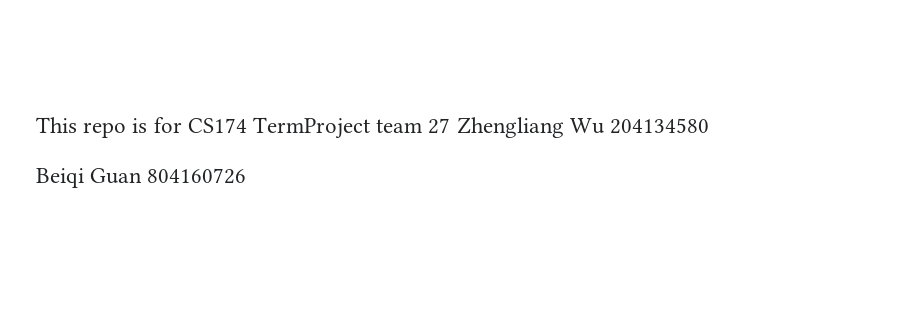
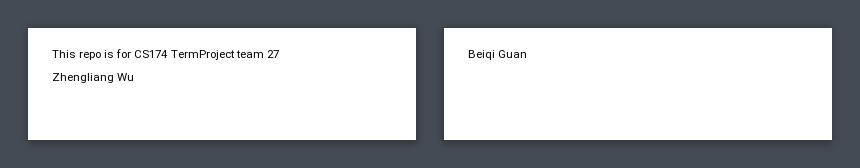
(451, 126) none -> (279, 54) //
[610,118,710,134] 204134580 -> (135, 77) none
[147,168,247,184] 804160726 -> (528, 54) none

